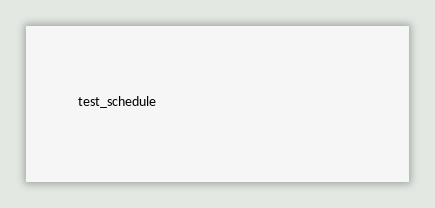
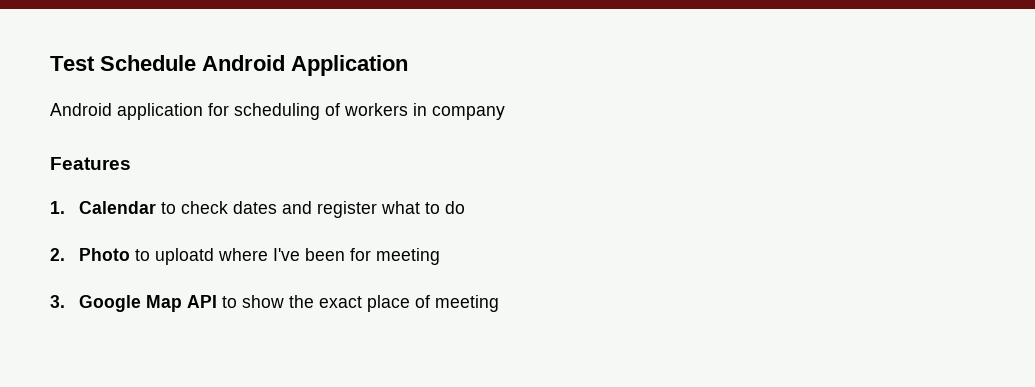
[78,96,156,108] test_schedule -> [50,55,408,76] [50,103,505,120] [50,157,131,170] [50,201,465,218] [50,248,440,265] [50,295,499,312] Test Schedule Android Application // Android application for scheduling of workers in company // Features // 1. Calendar to check dates and register what to do // 2. Photo to uploatd where I've been for meeting // 3. Google Map API to show the exact place of meeting

